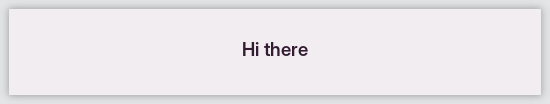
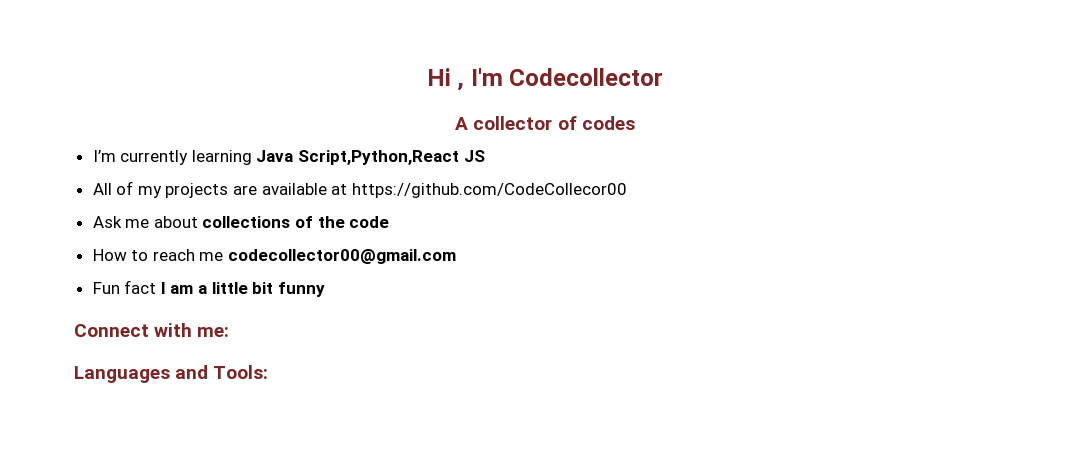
[263,42,308,56] there -> [457,68,664,91] [455,116,635,130] [92,150,485,165] [92,181,627,198] [92,216,390,228] [92,249,457,264] [92,280,325,297] [74,323,230,337] [74,365,269,383] , I'm Codecollector // A collector of codes // I’m currently learning Java Script,Python,React JS // All of my projects are available at https://github.com/CodeCollecor00 // Ask me about collections of the code // How to reach me codecollector00@gmail.com // Fun fact I am a little bit funny // Connect with me: // Languages and Tools:

